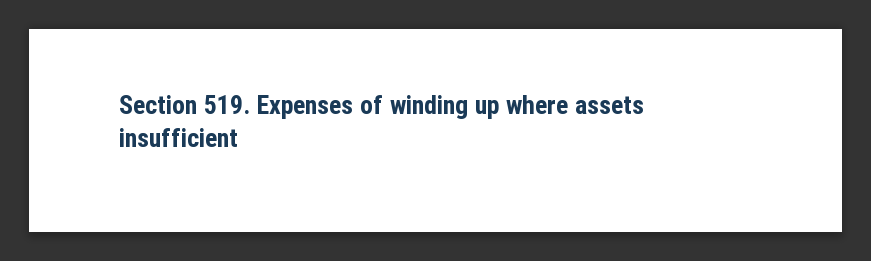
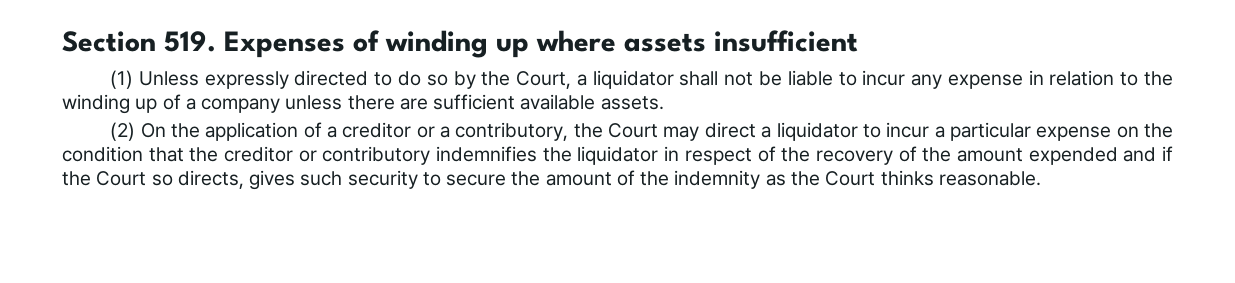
(238, 137) none -> [110,70,1174,89] [62,94,664,114] [110,122,1173,141] [62,146,1174,165] [62,170,1041,190] // (1) Unless expressly directed to do so by the Court, a liquidator shall not be liable to incur any expense in relation to the winding up of a company unless there are sufficient available assets. // (2) On the application of a creditor or a contributory, the Court may direct a liquidator to incur a particular expense on the condition that the creditor or contributory indemnifies the liquidator in respect of the recovery of the amount expended and if the Court so directs, gives such security to secure the amount of the indemnity as the Court thinks reasonable.

